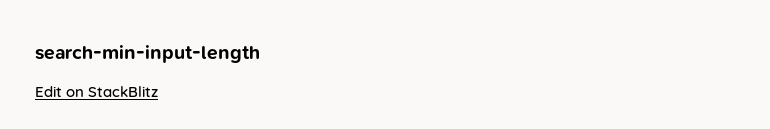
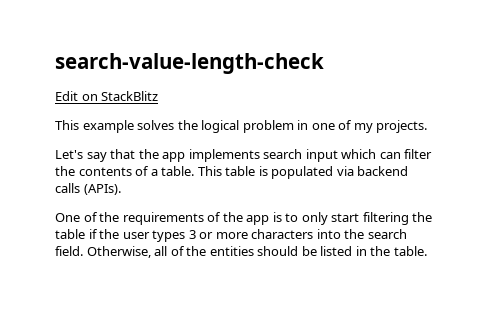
[35,45,260,63] search-min-input-length -> [55,53,324,74] search-value-length-check
(159, 91) none -> [55,120,428,133] [55,149,433,162] [55,166,409,179] [55,183,121,195] [55,212,433,225] [55,229,407,242] [55,246,427,258] // This example solves the logical problem in one of my projects. // Let's say that the app implements search input which can filter the contents of a table. This table is populated via backend calls (APIs). // One of the requirements of the app is to only start filtering the table if the user types 3 or more characters into the search field. Otherwise, all of the entities should be listed in the table.

